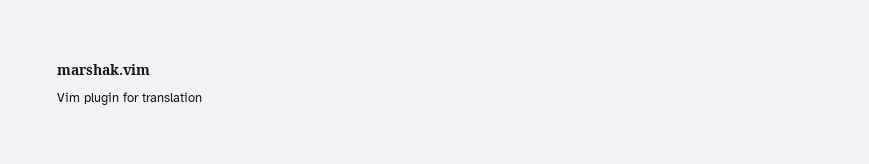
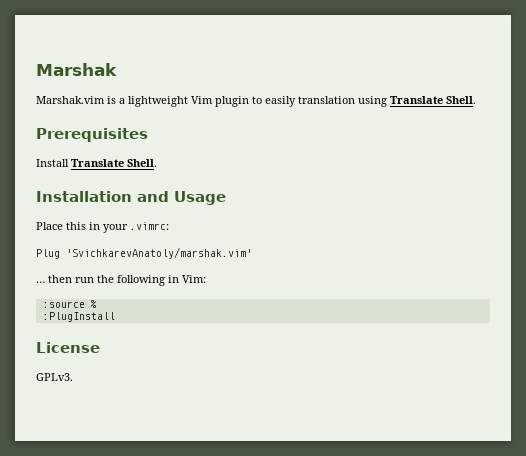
[57,64,150,75] [57,92,202,106] marshak.vim // Vim plugin for translation -> [36,63,117,76] [36,96,476,107] [36,128,148,142] [36,159,157,167] [36,191,226,205] [36,222,169,233] [36,247,252,259] [36,275,206,286] [42,300,97,308] [42,312,115,322] [36,342,100,353] [36,373,73,381] Marshak // Marshak.vim is a lightweight Vim plugin to easily translation using Translate Shell. // Prerequisites // Install Translate Shell. // Installation and Usage // Place this in your .vimrc: // Plug 'SvichkarevAnatoly/marshak.vim' // … then run the following in Vim: // :source % // :PlugInstall // License // GPLv3.

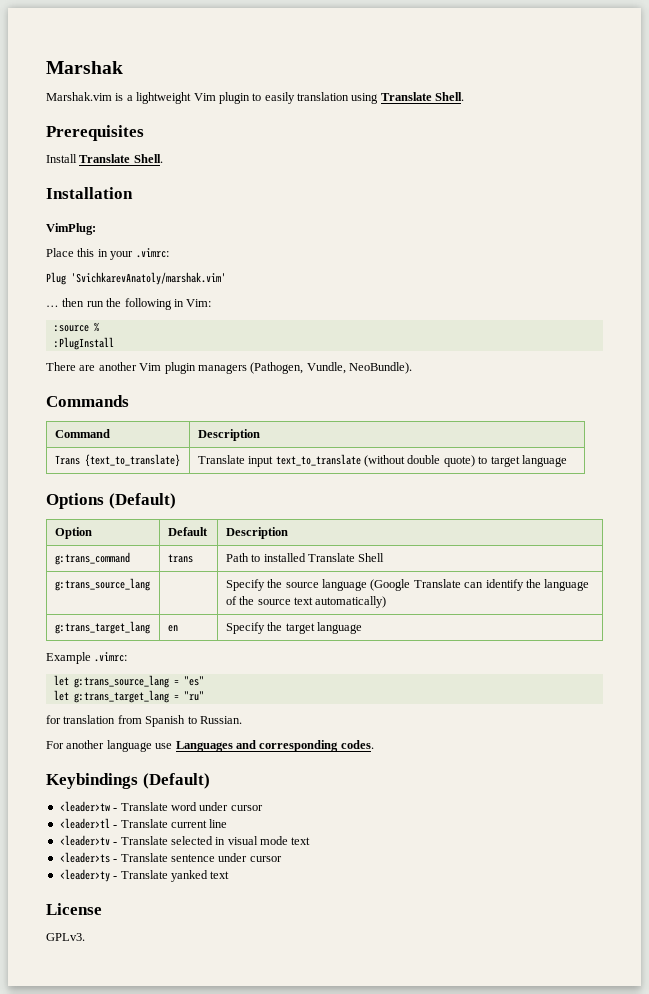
[137,191,226,205] and Usage -> [46,223,96,235] // VimPlug:
(115, 317) none -> [46,362,412,374] [46,395,129,407] [54,429,110,438] [197,429,260,441] [54,454,180,467] [197,454,567,467] [46,493,176,509] [54,527,92,539] [167,527,208,536] [225,527,288,539] [54,552,130,565] [167,554,193,563] [225,553,385,562] [54,578,150,591] [225,579,590,591] [225,596,387,608] [54,621,150,634] [167,625,178,632] [225,622,363,634] [46,652,128,664] [53,675,204,688] [53,690,204,703] [46,715,242,727] [46,740,374,752] [46,773,210,789] [59,801,263,812] [59,818,228,829] [59,835,311,846] [59,852,282,863] [59,869,230,882] // There are another Vim plugin managers (Pathogen, Vundle, NeoBundle). // Commands // Command | Description // Trans {text_to_translate} | Translate input text_to_translate (without double quote) to target language // Options (Default) // Option | Default | Description // g:trans_command | trans | Path to installed Translate Shell // g:trans_source_lang | | Specify the source language (Google Translate can identify the language of the source text automatically) // g:trans_target_lang | en | Specify the target language // Example .vimrc: // let g:trans_source_lang = "es" // let g:trans_target_lang = "ru" // for translation from Spanish to Russian. // For another language use Languages and corresponding codes. // Keybindings (Default) // <leader>tw - Translate word under cursor // <leader>tl - Translate current line // <leader>tv - Translate selected in visual mode text // <leader>ts - Translate sentence under cursor // <leader>ty - Translate yanked text

